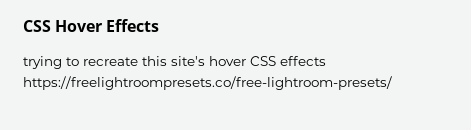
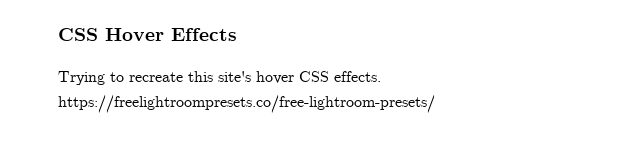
[23,56,62,69] trying -> [58,71,105,85] Trying
[280,56,326,66] effects -> [334,71,381,82] effects.

